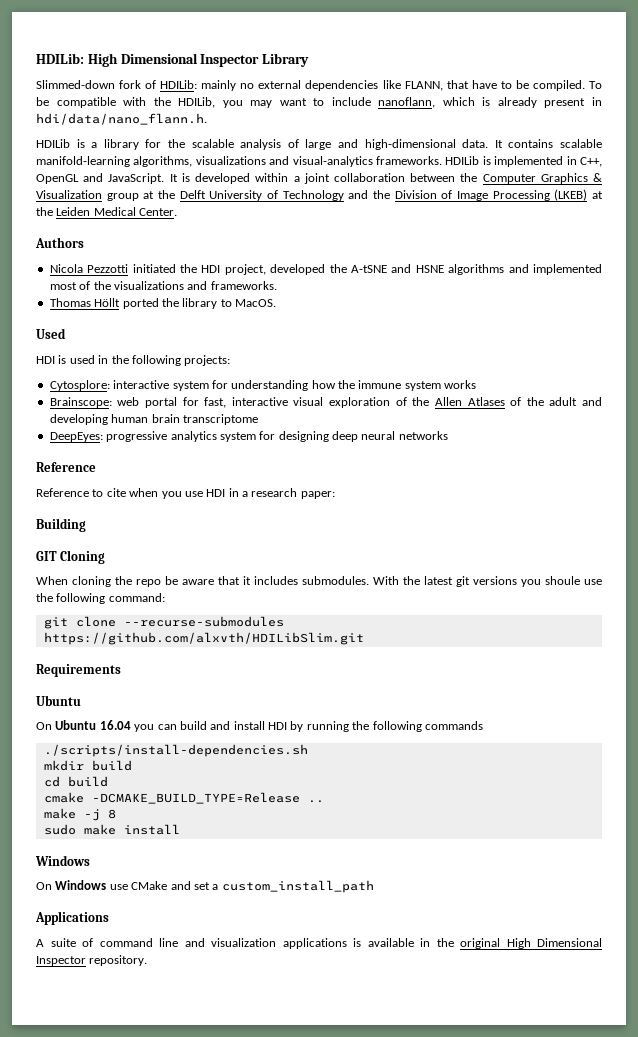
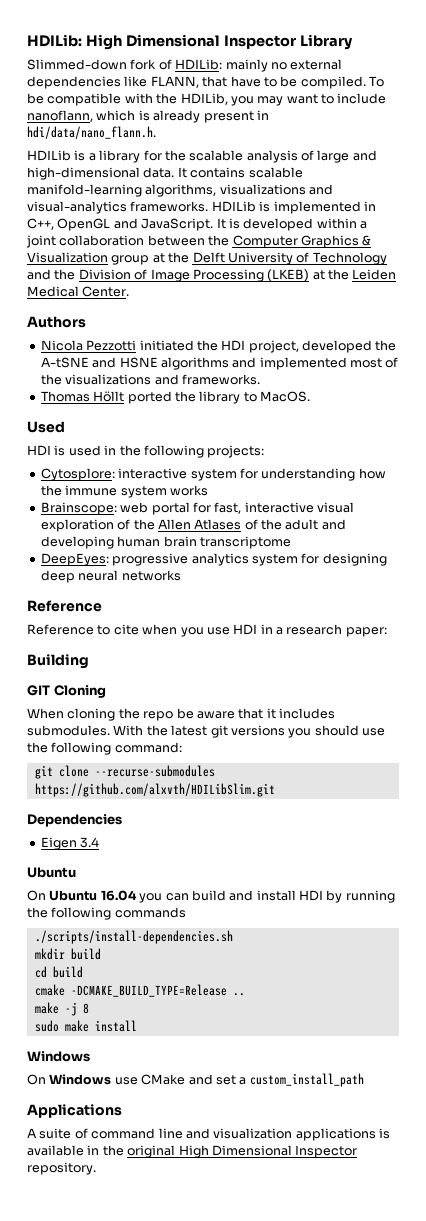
[545,576,580,585] shoule -> [314,725,359,736] should
[36,664,121,677] Requirements -> [27,814,122,827] [40,837,100,850] Dependencies // Eigen 3.4

